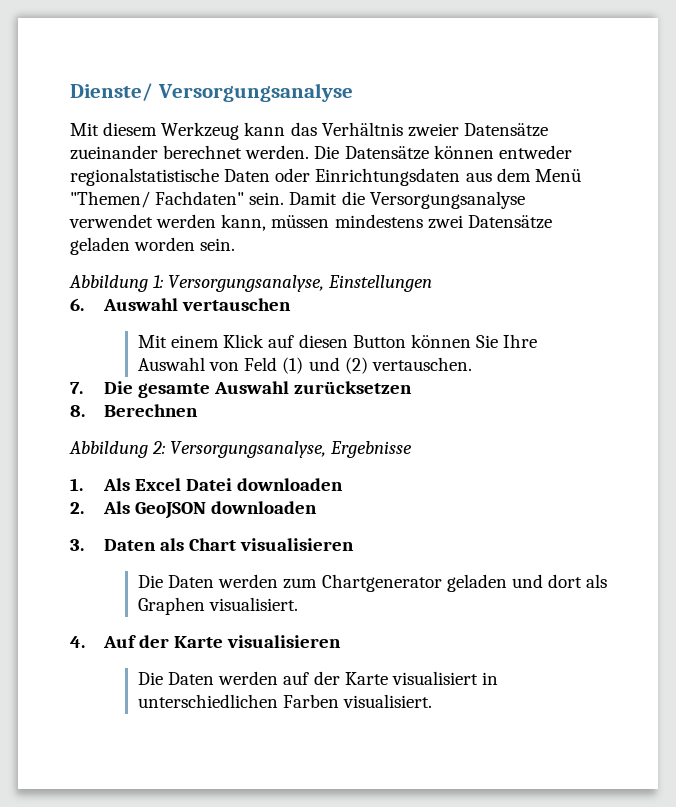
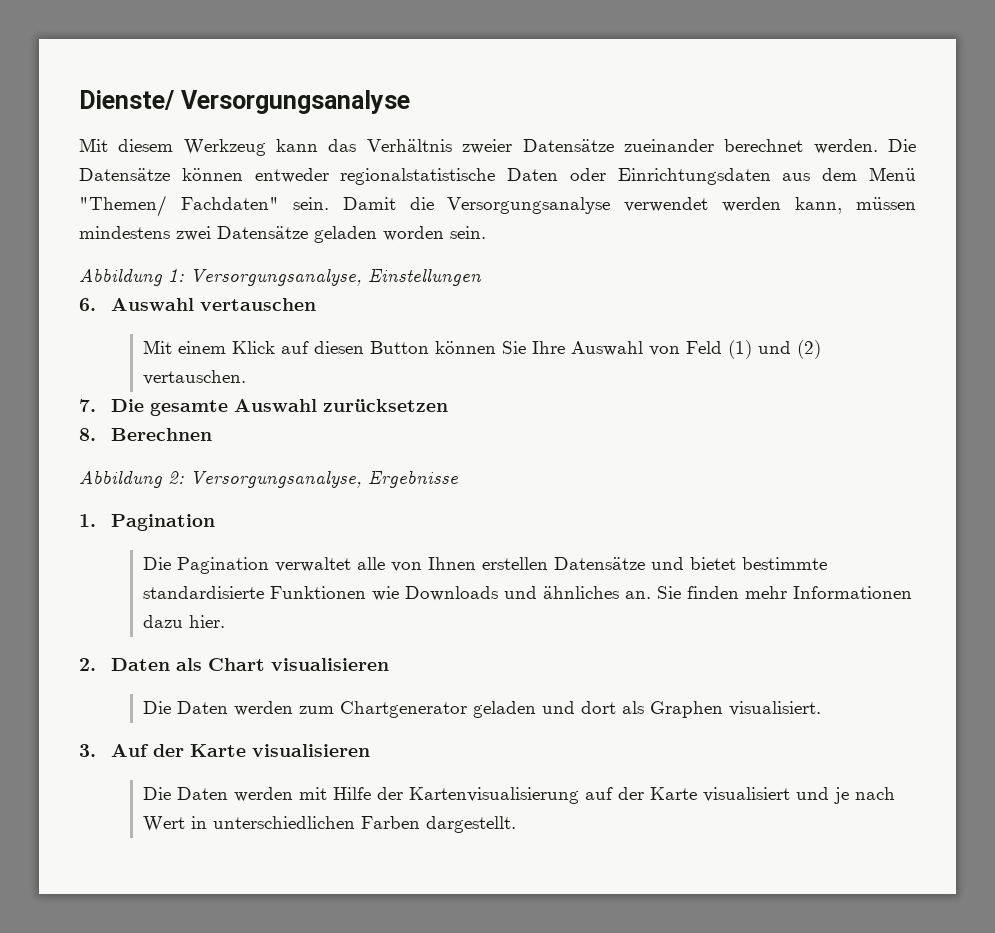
[103,478,344,491] [70,501,318,519] [70,539,84,551] Als Excel Datei downloaden // 2. Als GeoJSON downloaden // 3. -> [111,514,216,531] [143,557,828,574] [143,586,913,601] [143,615,226,628] [79,658,96,671] Pagination // Die Pagination verwaltet alle von Ihnen erstellen Datensätze und bietet bestimmte standardisierte Funktionen wie Downloads und ähnliches an. Sie finden mehr Informationen dazu hier. // 2.
[70,636,85,648] 4. -> [79,744,96,757] 3.
[283,671,478,685] auf der Karte visualisiert -> [299,787,896,804] [143,816,186,832] mit Hilfe der Kartenvisualisierung auf der Karte visualisiert und je nach Wert
[343,694,433,708] visualisiert. -> [426,816,517,833] dargestellt.

